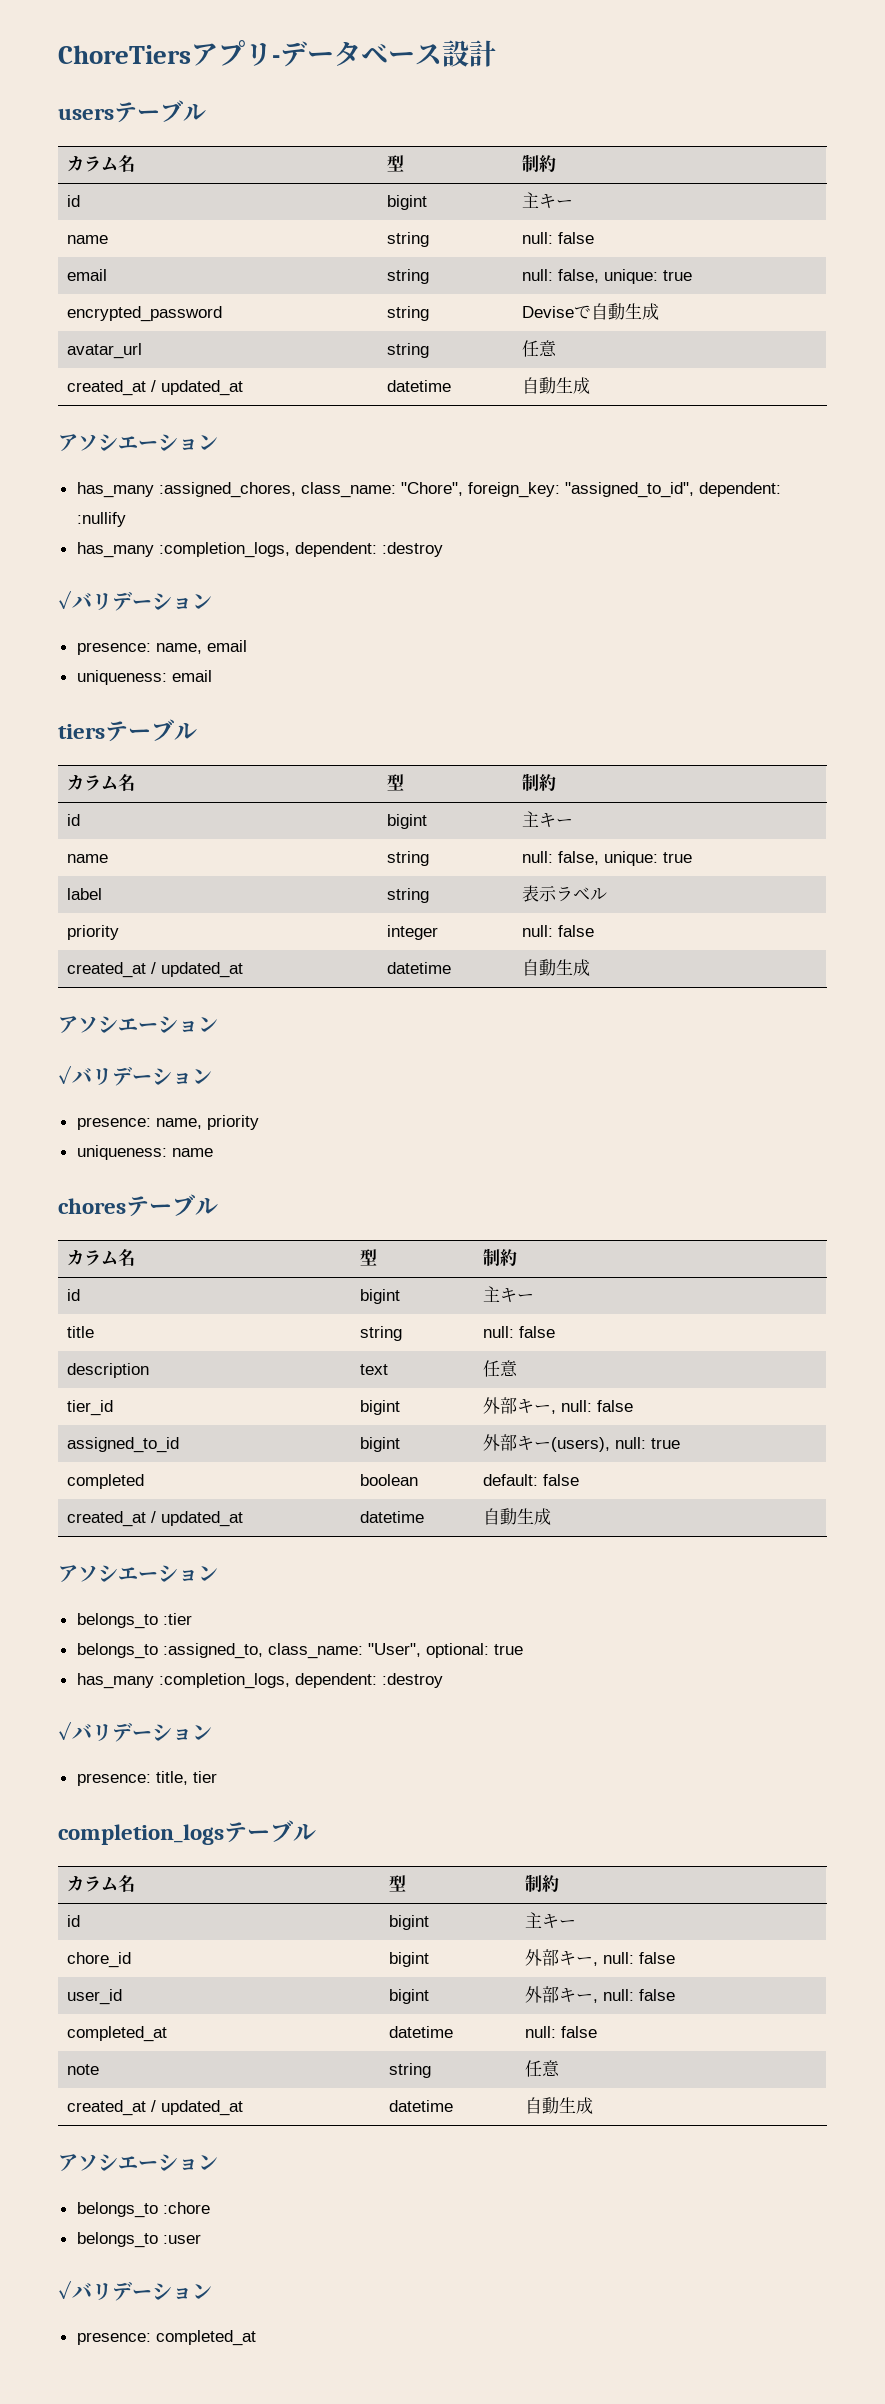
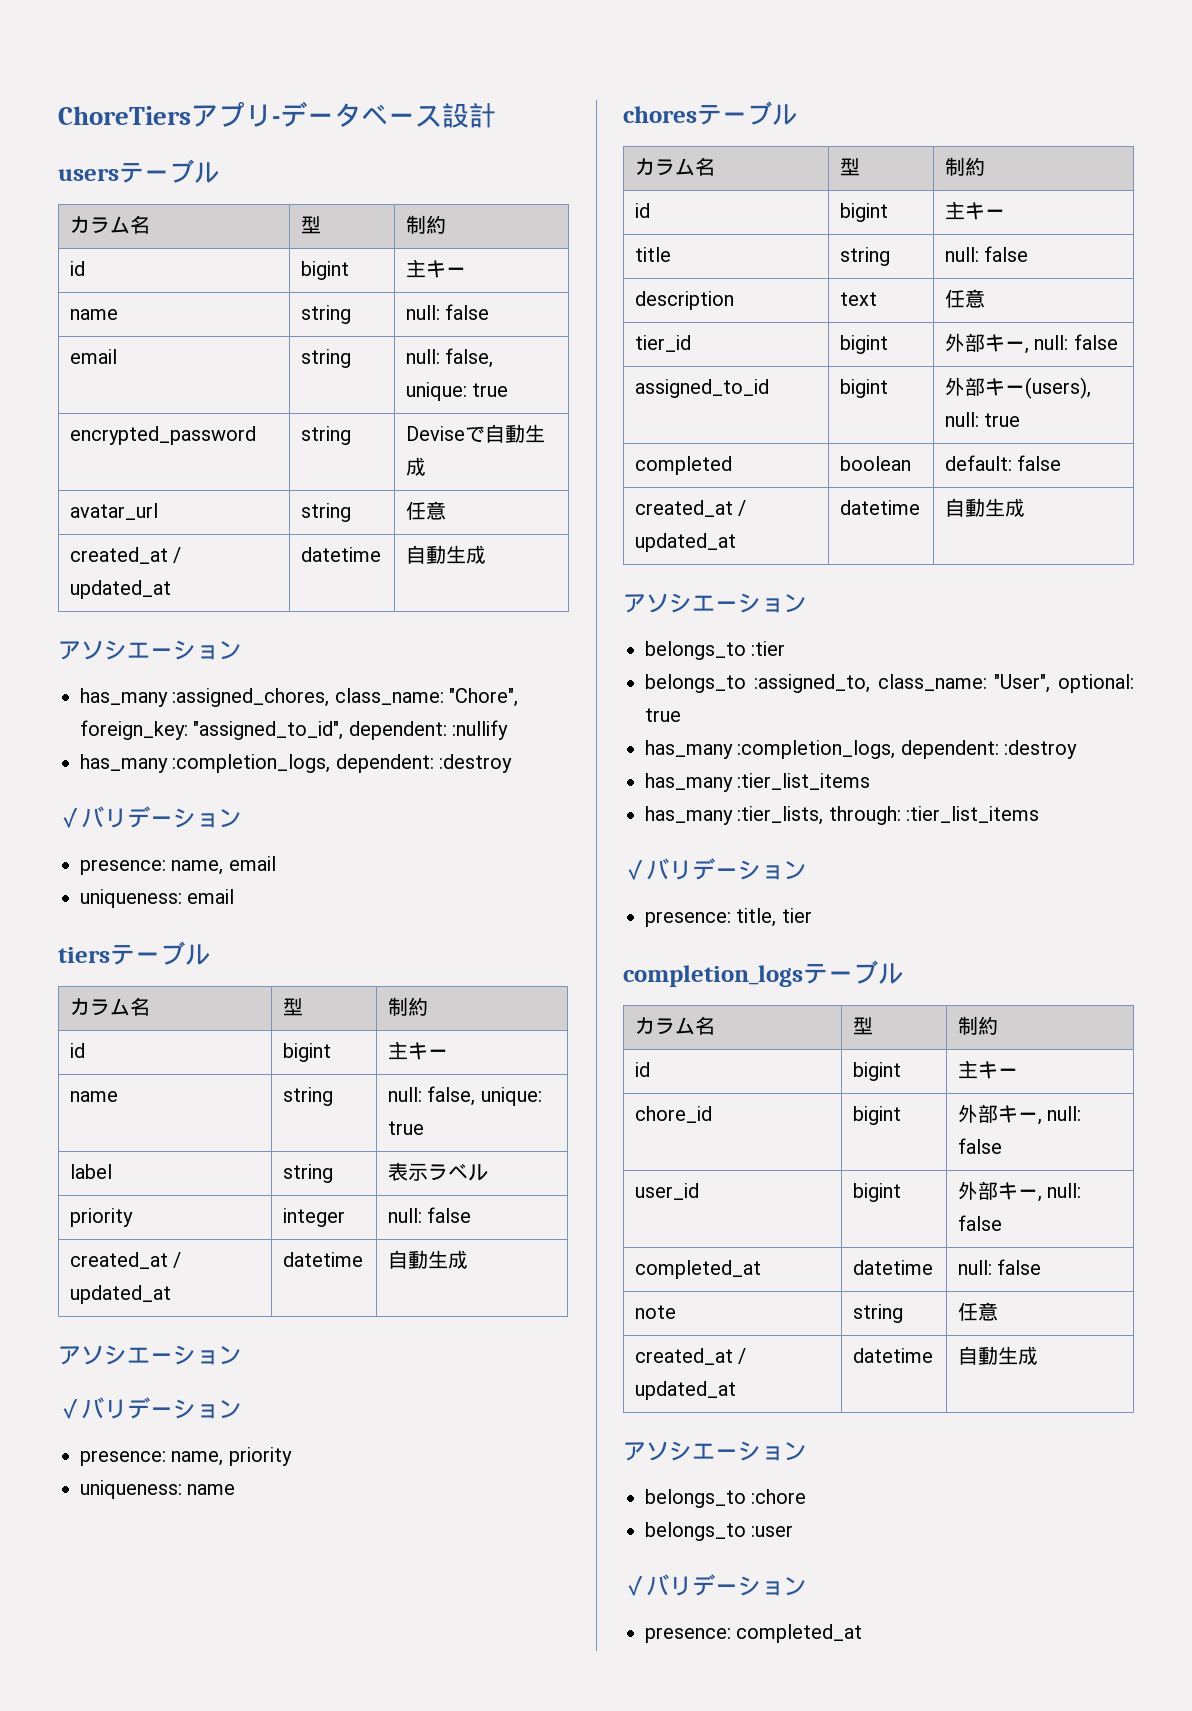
(443, 1680) none -> [645,773,871,792] [645,806,1040,825] // has_many :tier_list_items // has_many :tier_lists, through: :tier_list_items

